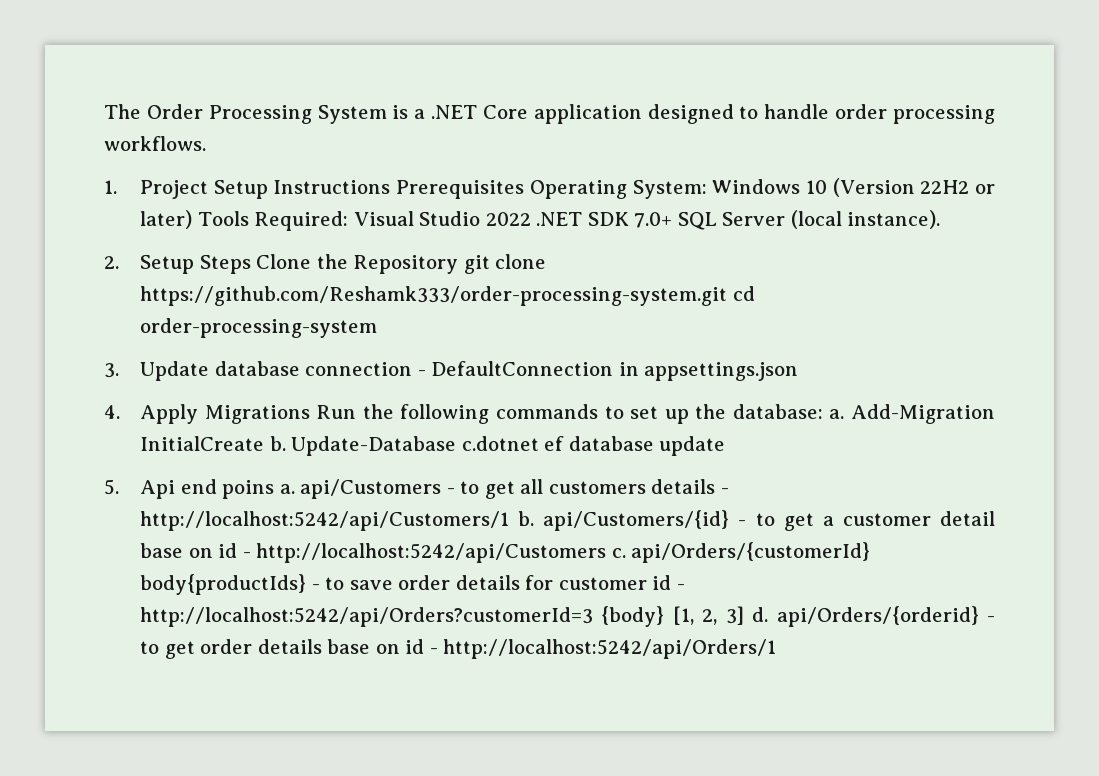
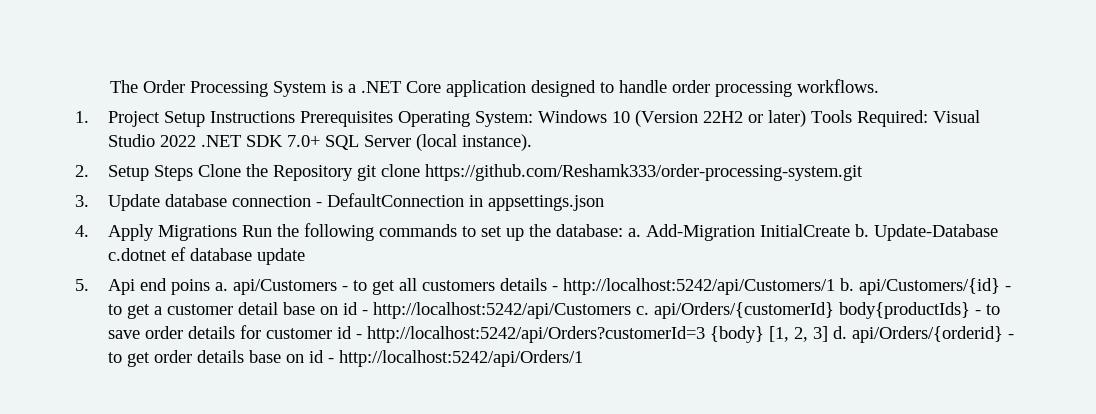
[732,286,755,301] [140,318,378,338] cd order-processing-system -> (864, 172) none

